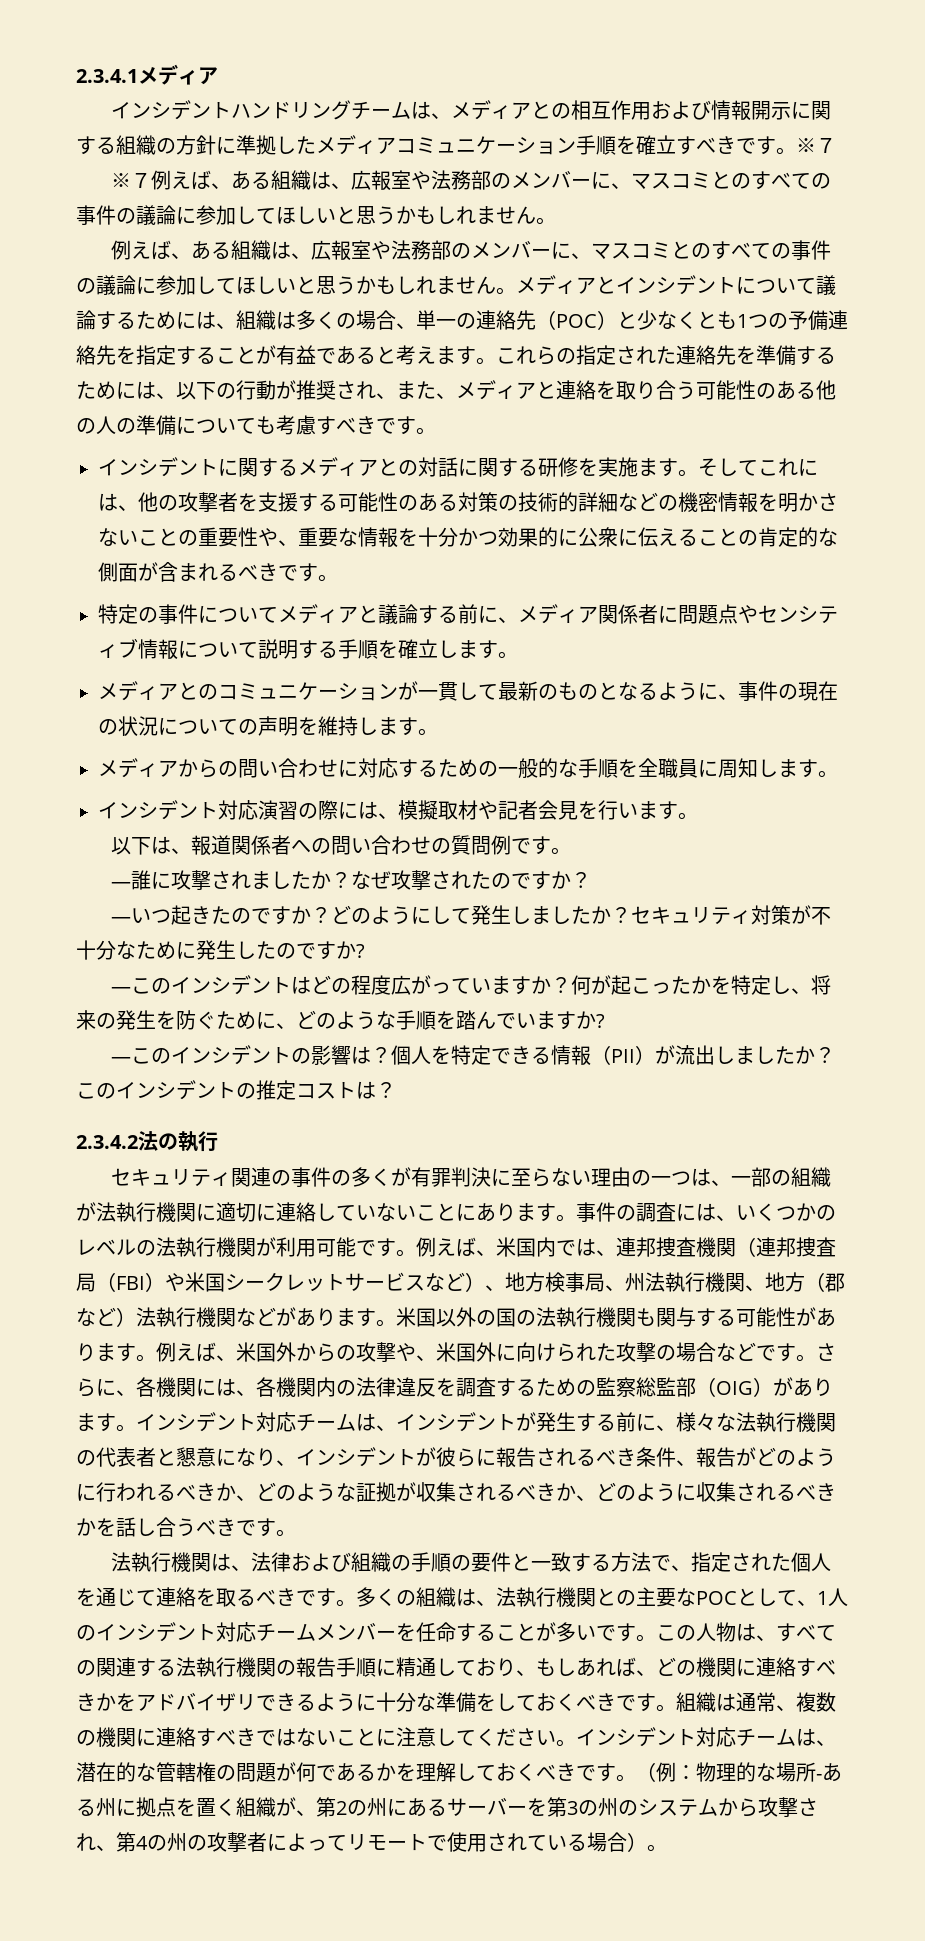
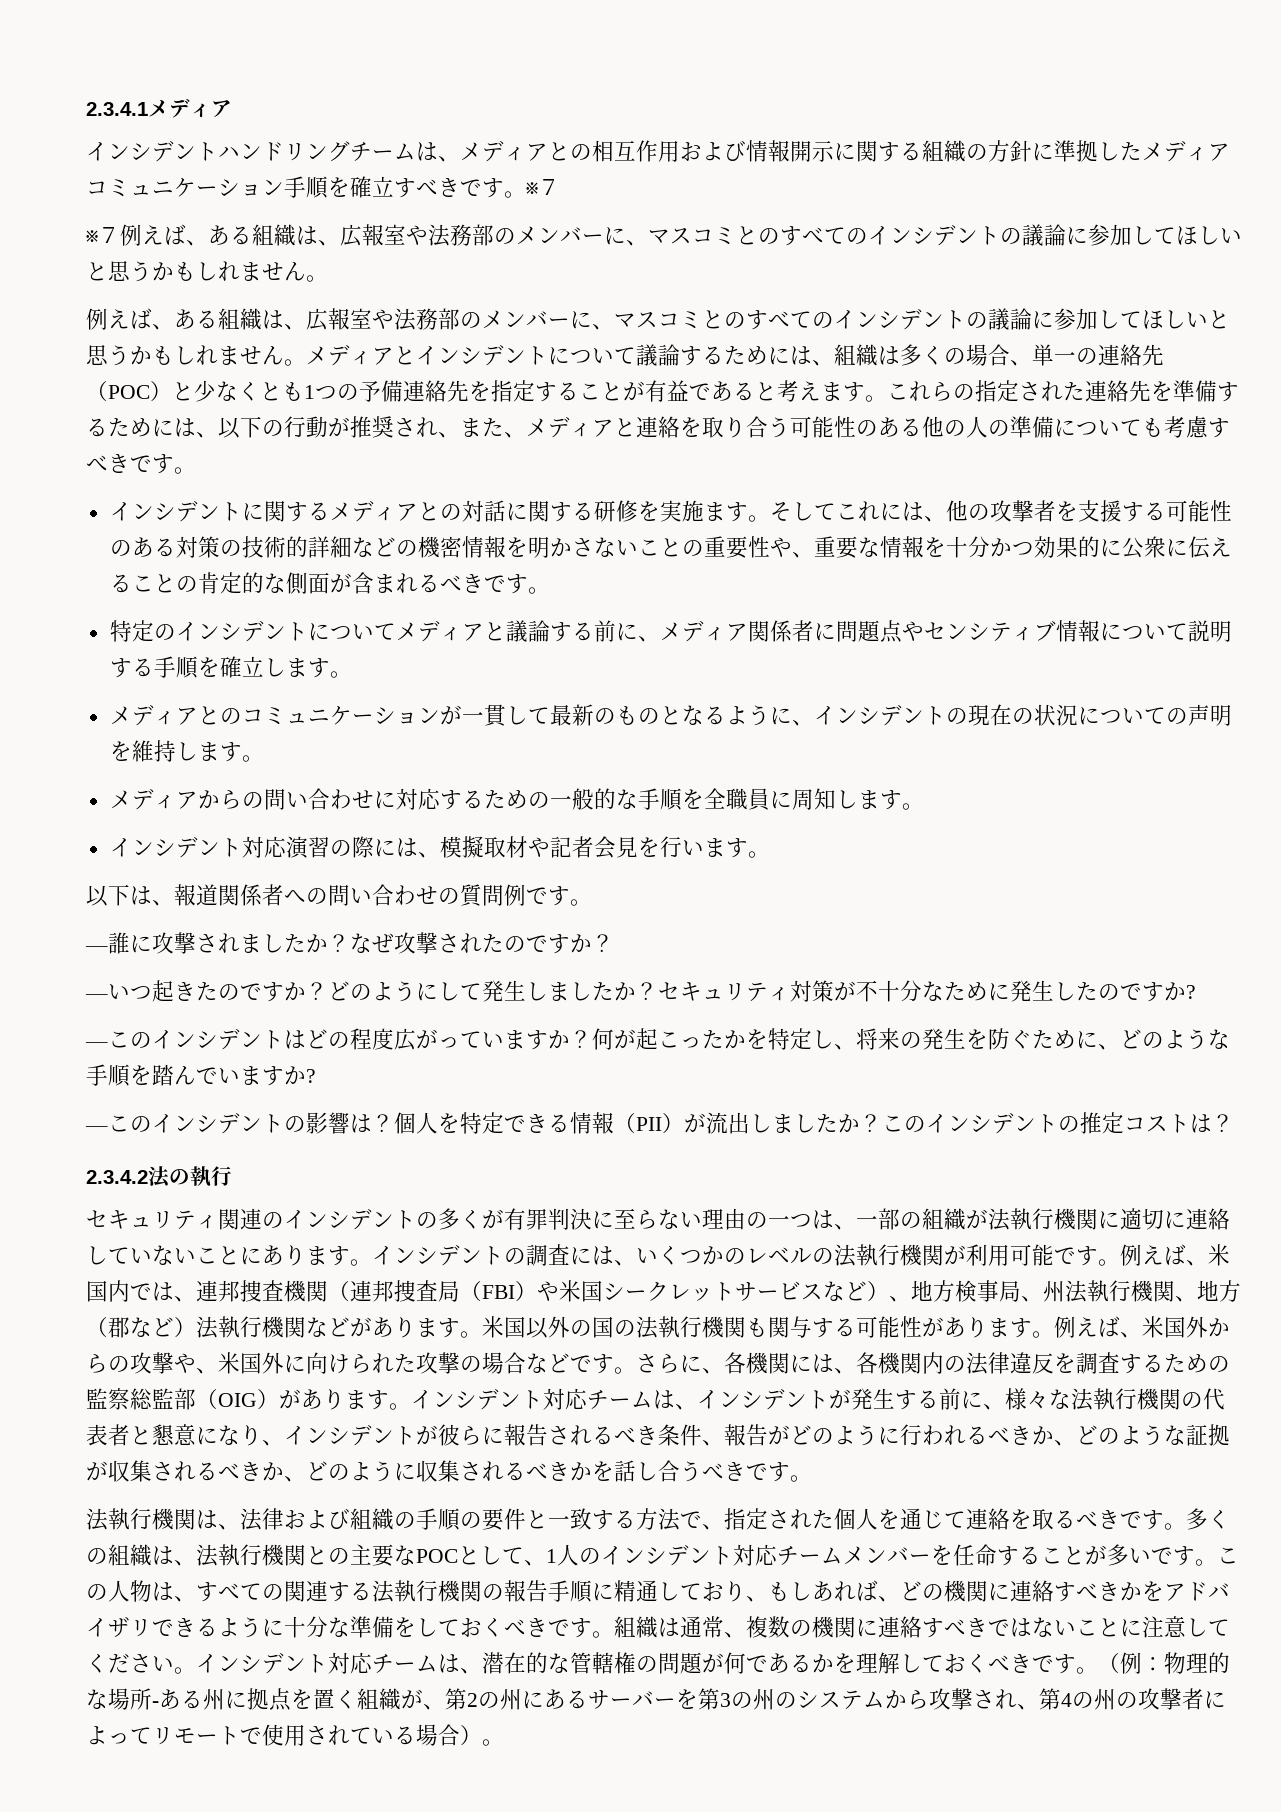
[76,205,116,225] 事件 -> [868,225,1000,246] インシデント
[790,240,831,260] 事件 -> [834,309,966,330] インシデント
[158,604,198,624] 事件 -> [175,621,308,642] インシデント
[738,681,778,701] 事件 -> [813,705,946,726] インシデント
[290,1167,331,1187] 事件 -> [284,1209,416,1230] インシデント
[576,1202,616,1222] 事件 -> [372,1245,504,1266] インシデント

